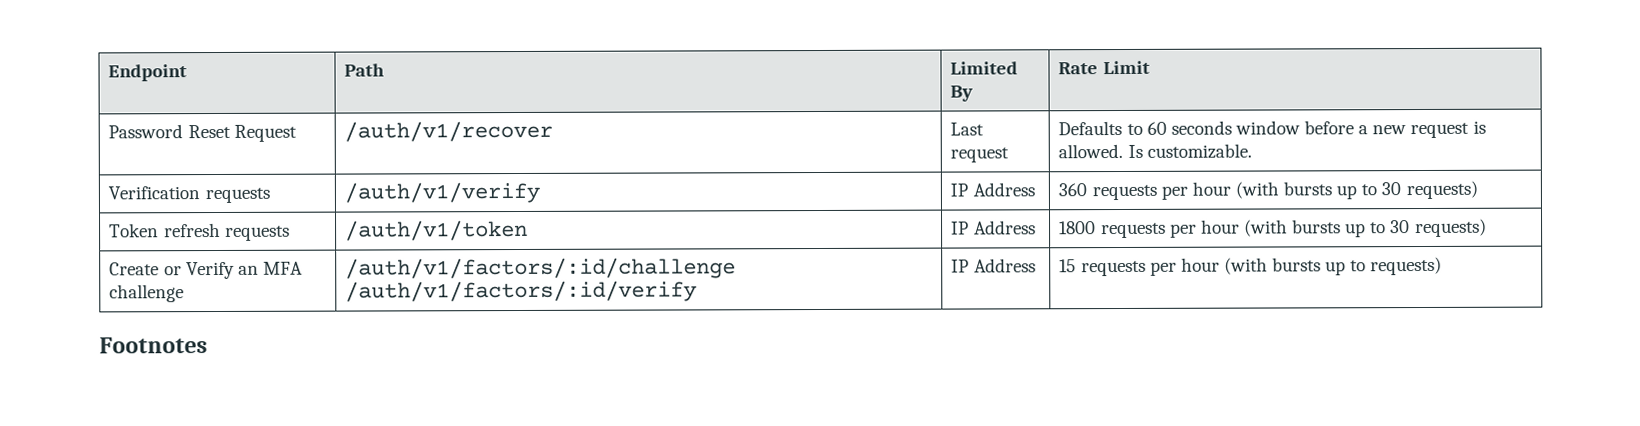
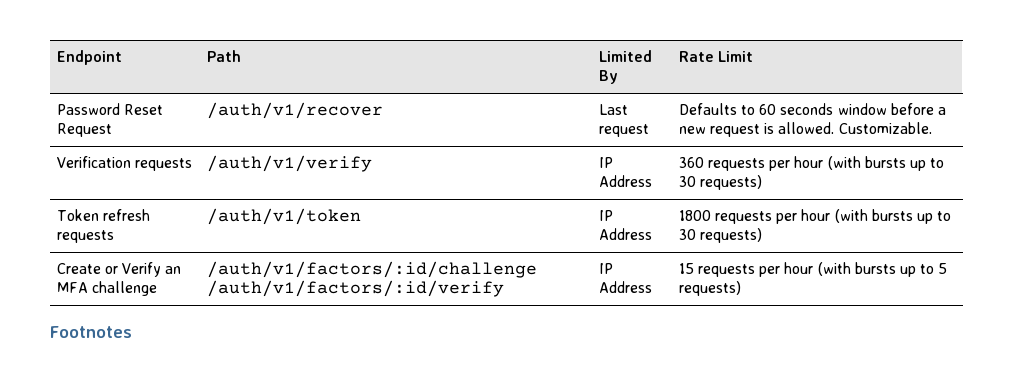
[1127,143,1252,159] Is customizable. -> [838,122,932,134] Customizable.
(1367, 266) none -> [938,263,948,274] 5

